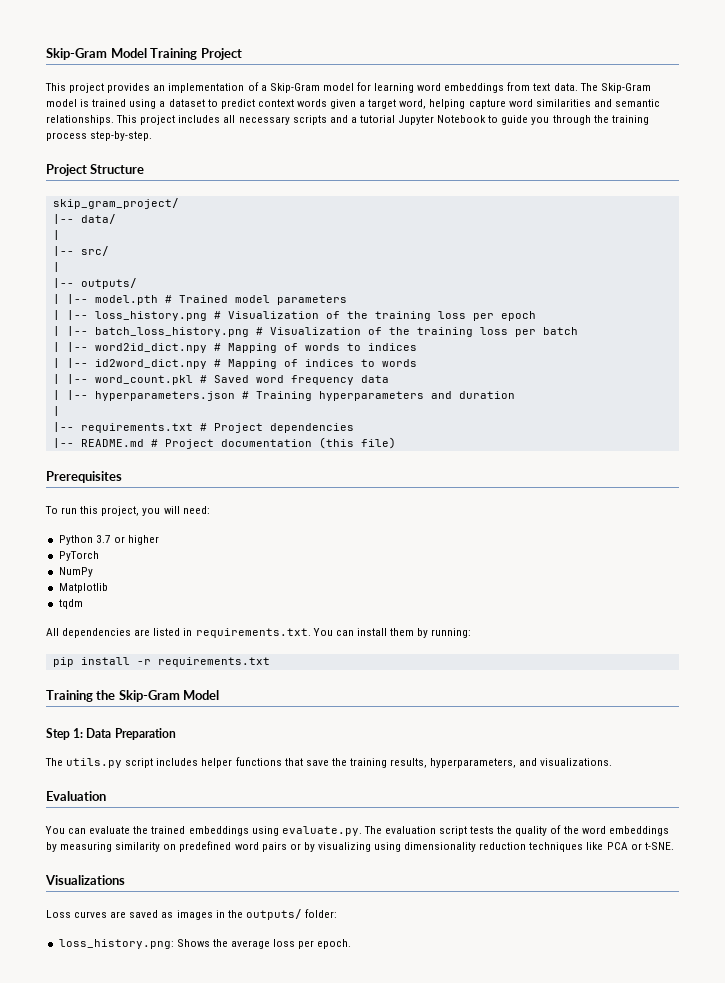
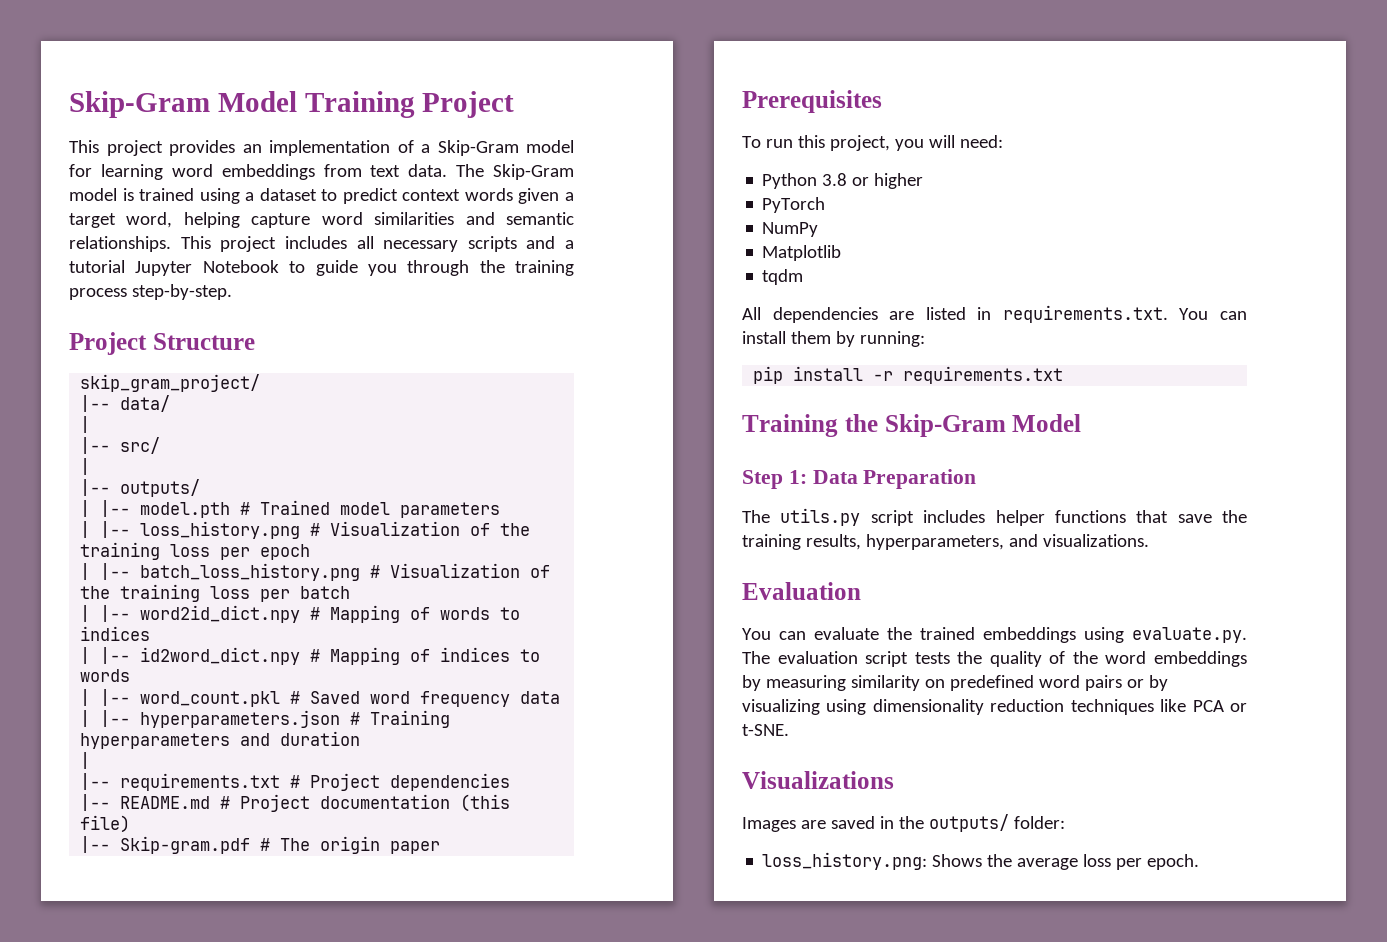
(396, 443) none -> [80,836,441,854] // |-- Skip-gram.pdf # The origin paper
[95,535,111,543] 3.7 -> [822,173,848,186] 3.8
[46,910,213,920] Loss curves are saved as images -> [742,816,875,832] Images are saved

